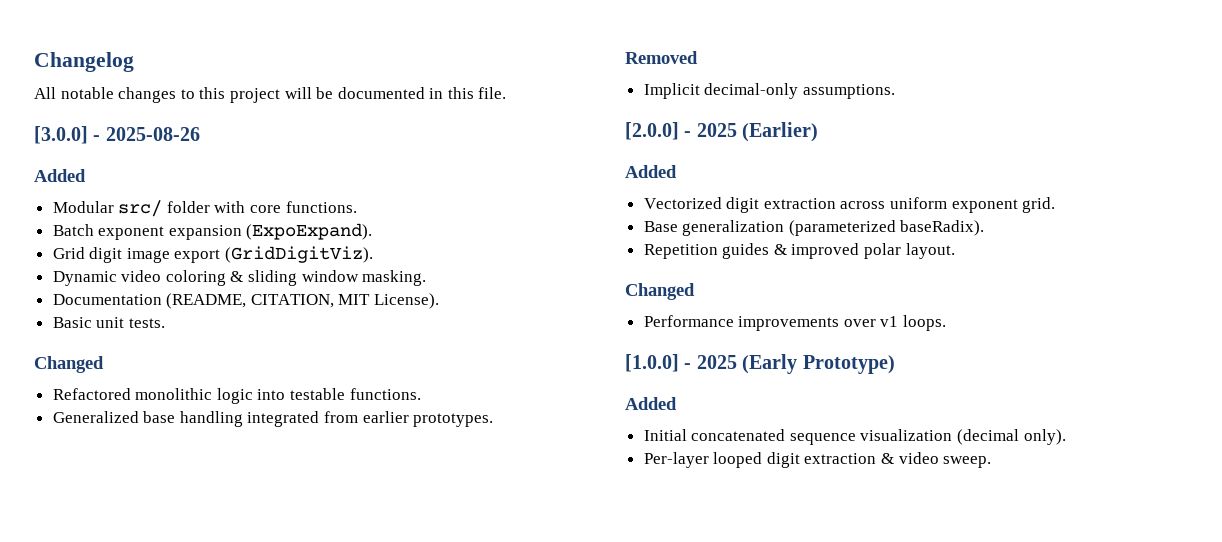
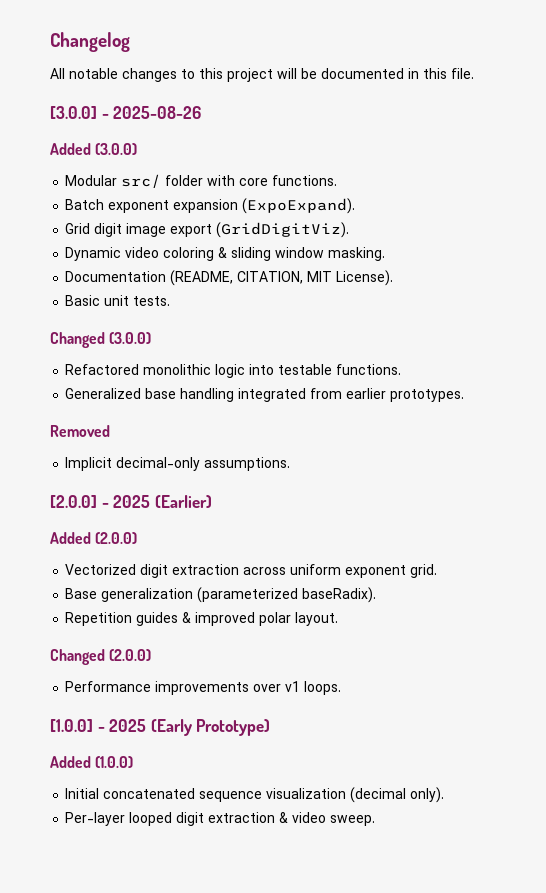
(86, 175) none -> [95,143,138,155] (3.0.0)
(104, 364) none -> [109,332,152,344] (3.0.0)
(677, 171) none -> [95,532,138,544] (2.0.0)
(695, 291) none -> [109,649,152,661] (2.0.0)
(677, 403) none -> [95,756,134,768] (1.0.0)

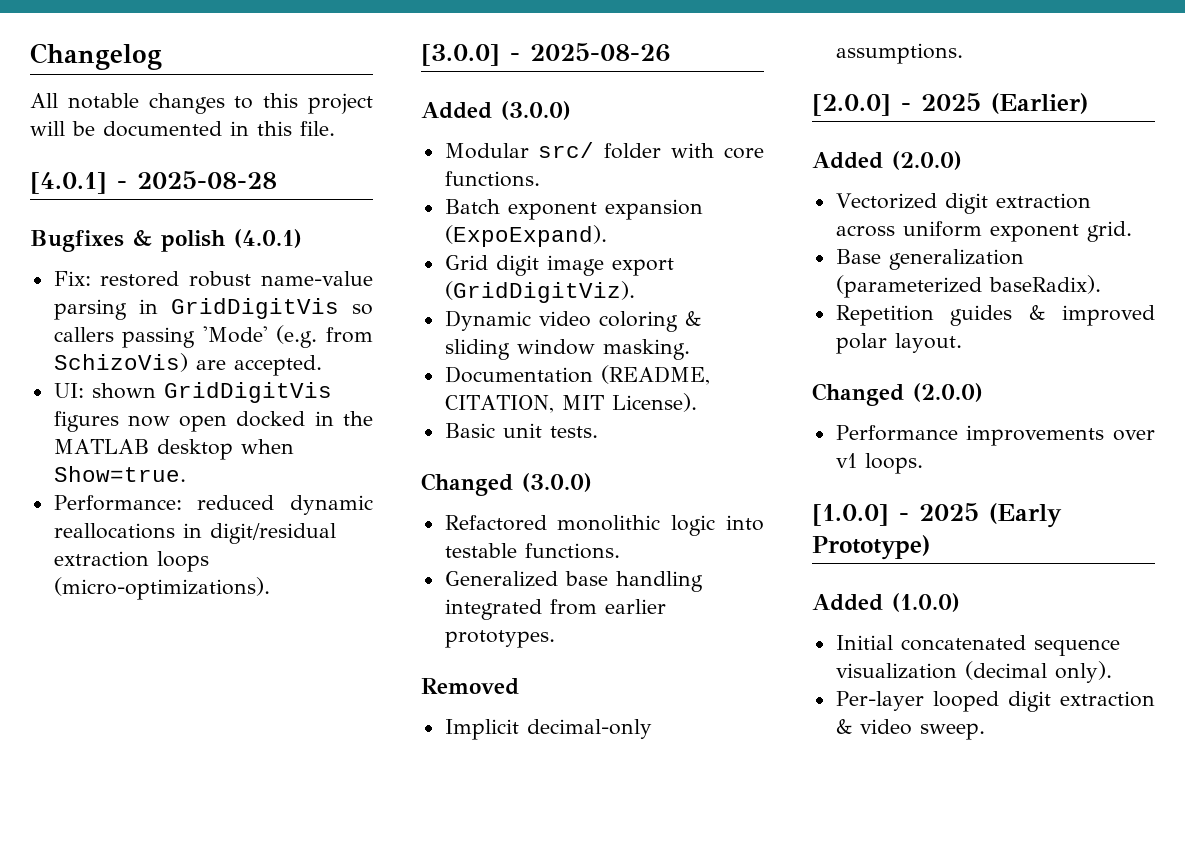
(474, 73) none -> [30,171,277,194] [30,229,302,252] [53,271,373,287] [53,298,373,320] [53,325,373,348] [53,353,322,376] [53,382,332,403] [53,411,373,432] [53,439,294,460] [53,466,186,482] [53,495,373,515] [53,523,336,544] [53,551,209,572] [53,577,270,600] // [4.0.1] - 2025-08-28 // Bugfixes & polish (4.0.1) // Fix: restored robust name-value parsing in GridDigitVis so callers passing 'Mode' (e.g. from SchizoVis) are accepted. // UI: shown GridDigitVis figures now open docked in the MATLAB desktop when Show=true. // Performance: reduced dynamic reallocations in digit/residual extraction loops (micro-optimizations).

